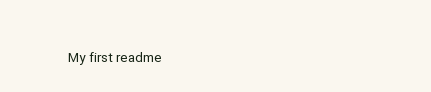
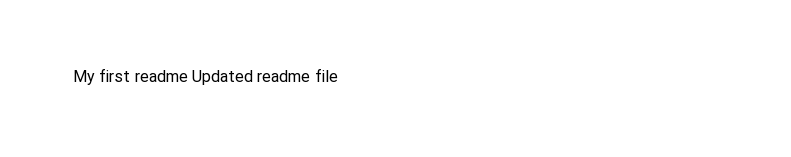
(163, 57) none -> [191,68,338,85] Updated readme file

